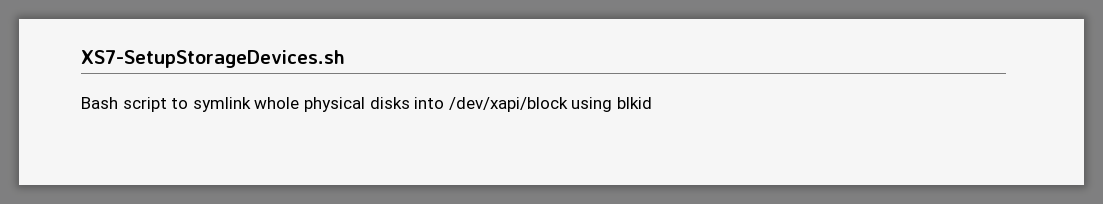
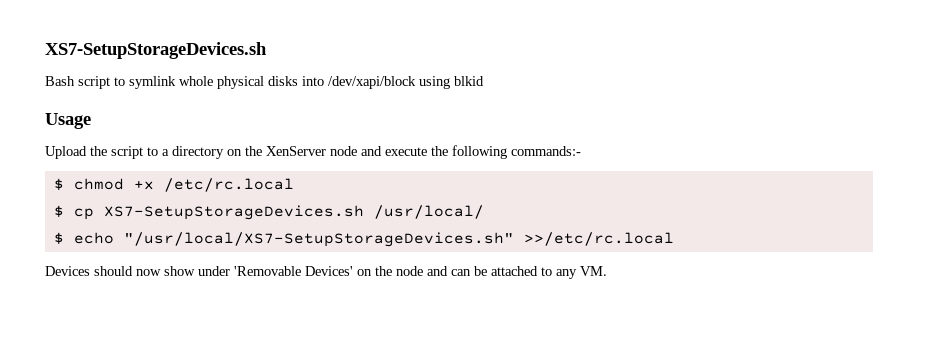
(652, 103) none -> [45,113,91,129] [45,145,581,159] [53,178,294,192] [53,205,484,220] [53,232,674,247] [45,266,607,279] // Usage // Upload the script to a directory on the XenServer node and execute the following commands:- // $ chmod +x /etc/rc.local // $ cp XS7-SetupStorageDevices.sh /usr/local/ // $ echo "/usr/local/XS7-SetupStorageDevices.sh" >>/etc/rc.local // Devices should now show under 'Removable Devices' on the node and can be attached to any VM.

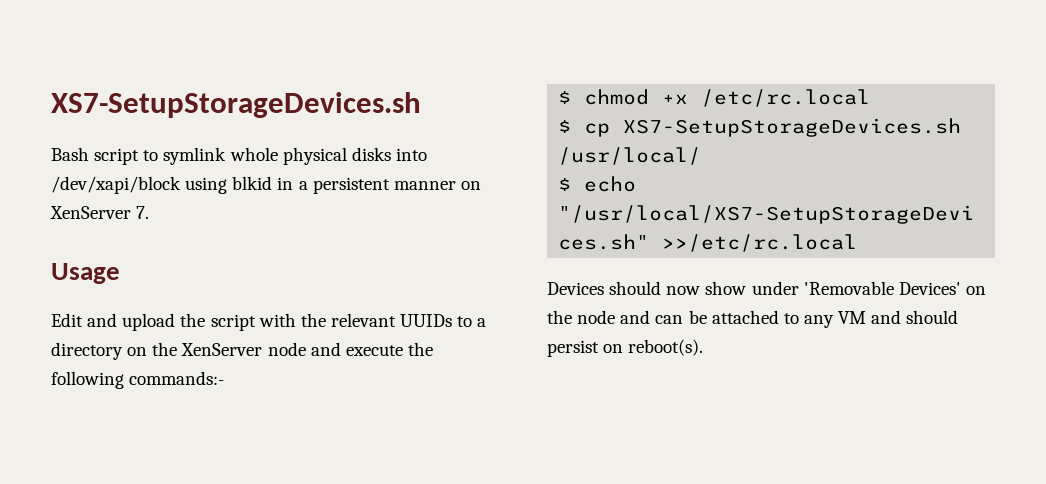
[45,113,91,129] [45,146,143,159] // Usage // Upload the script -> [277,177,481,194] [50,206,150,219] [51,263,120,284] [51,313,453,331] in a persistent manner on XenServer 7. // Usage // Edit and upload the script with the relevant UUIDs
[580,266,607,276] VM. -> [838,310,959,324] [547,339,704,357] VM and should persist on reboot(s).

